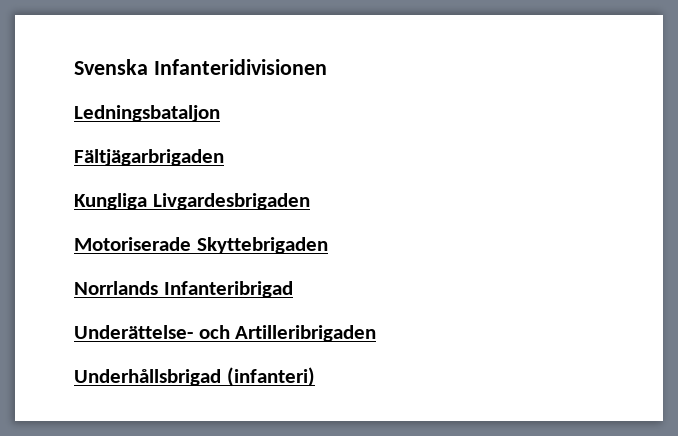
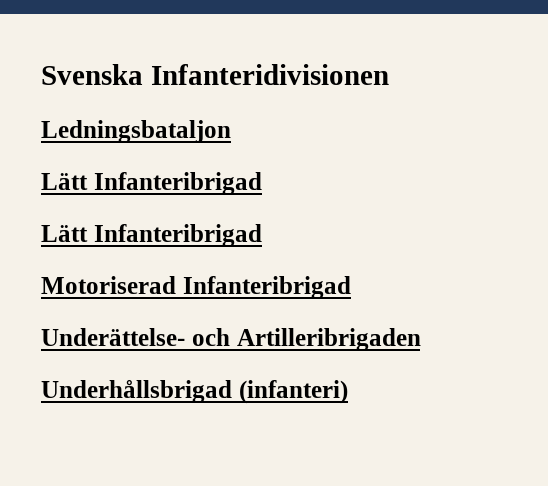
[74,149,224,166] [74,193,310,210] [74,237,328,254] [74,281,158,295] Fältjägarbrigaden // Kungliga Livgardesbrigaden // Motoriserade Skyttebrigaden // Norrlands -> [41,172,262,195] [41,224,262,247] [41,276,176,294] Lätt Infanteribrigad // Lätt Infanteribrigad // Motoriserad

